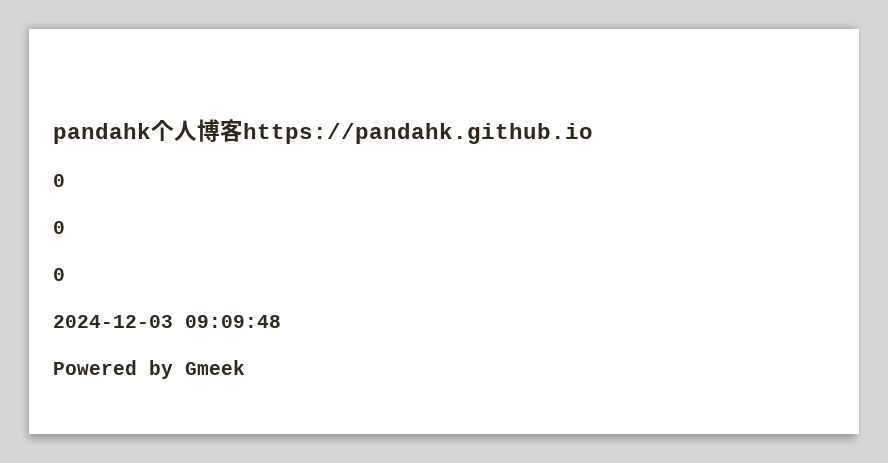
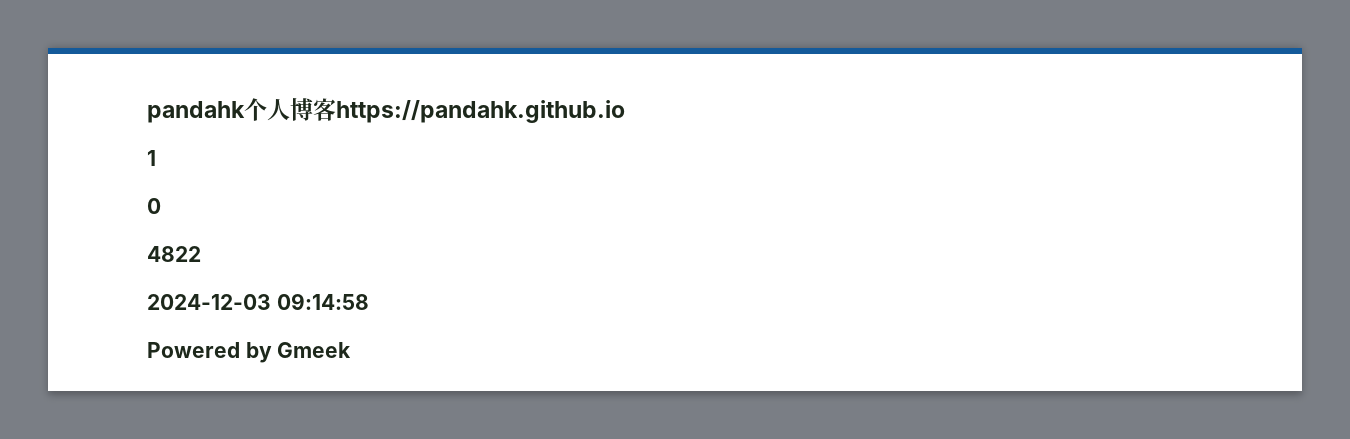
[53,174,65,187] [53,221,65,234] [53,268,65,281] 0 // 0 // 0 -> [147,150,156,166] [147,198,161,214] [147,246,201,262] 1 // 0 // 4822
[185,315,281,328] 09:09:48 -> [276,293,369,310] 09:14:58

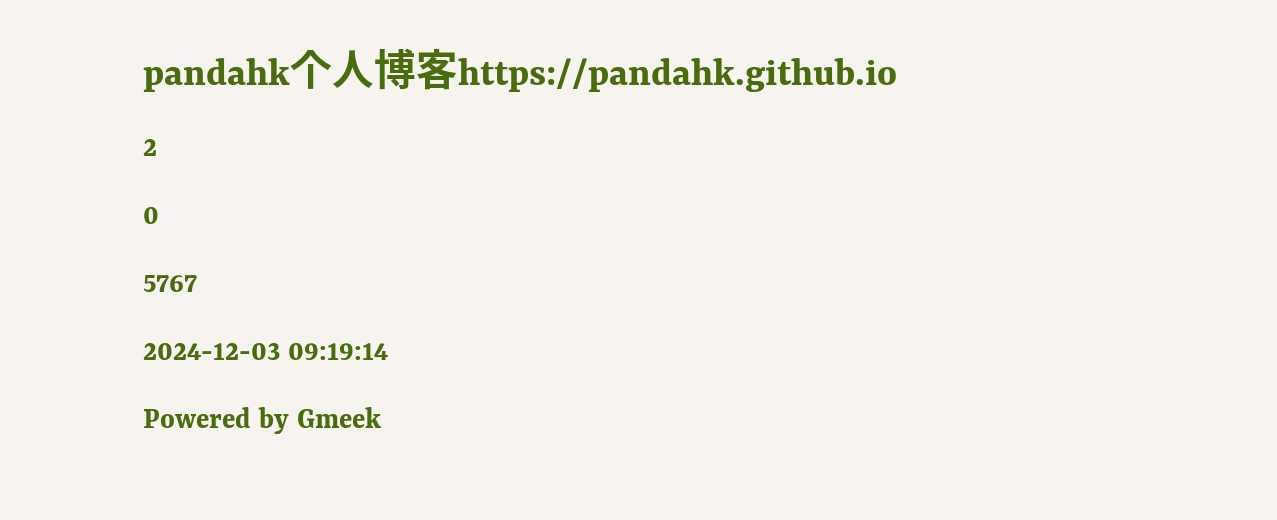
[147,150,156,166] 1 -> [143,139,157,156] 2
[147,246,201,262] 4822 -> [143,275,197,292] 5767
[276,293,369,310] 09:14:58 -> [288,343,389,360] 09:19:14

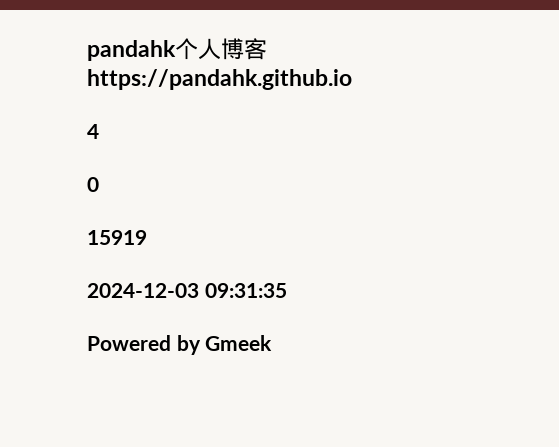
[143,139,157,156] 2 -> [87,124,99,139] 4
[143,275,197,292] 5767 -> [87,230,147,245] 15919
[288,343,389,360] 09:19:14 -> [204,283,287,298] 09:31:35

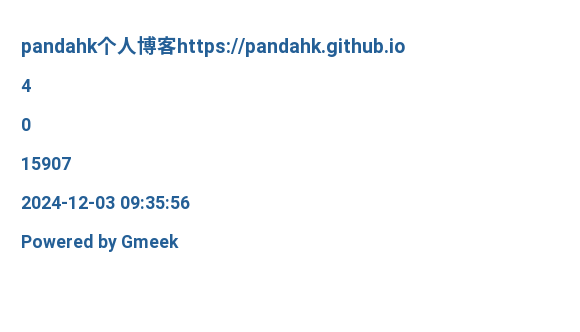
[87,230,147,245] 15919 -> [21,157,71,170] 15907
[204,283,287,298] 09:31:35 -> [119,196,190,209] 09:35:56

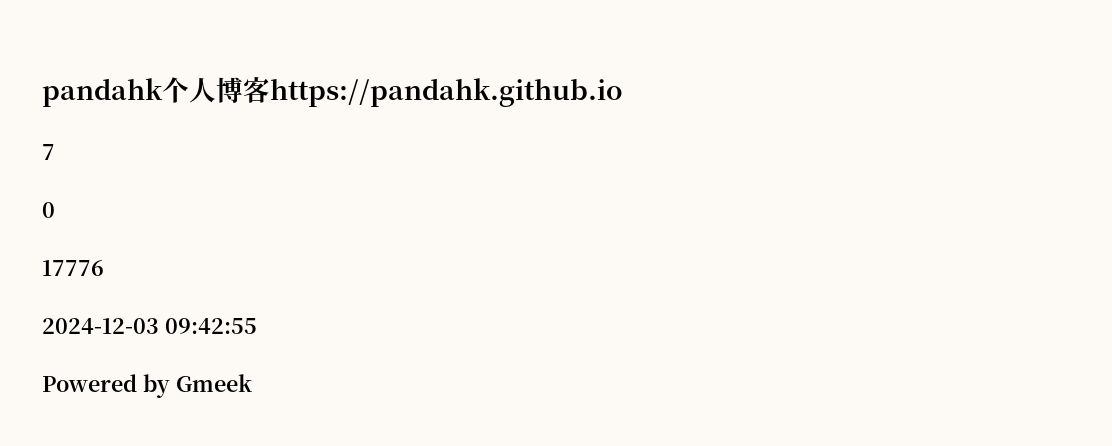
[21,79,31,92] 4 -> [42,144,55,160] 7
[21,157,71,170] 15907 -> [42,260,104,276] 17776
[119,196,190,209] 09:35:56 -> [164,318,257,334] 09:42:55

